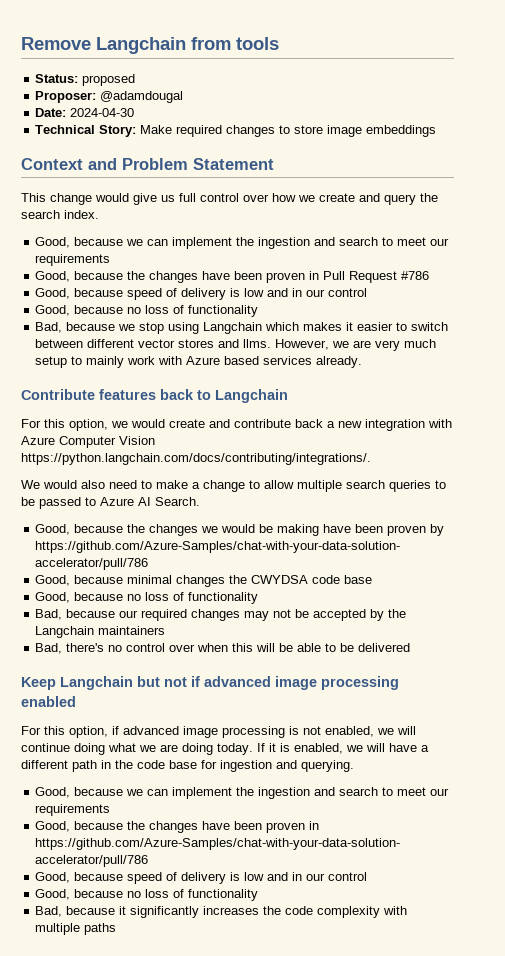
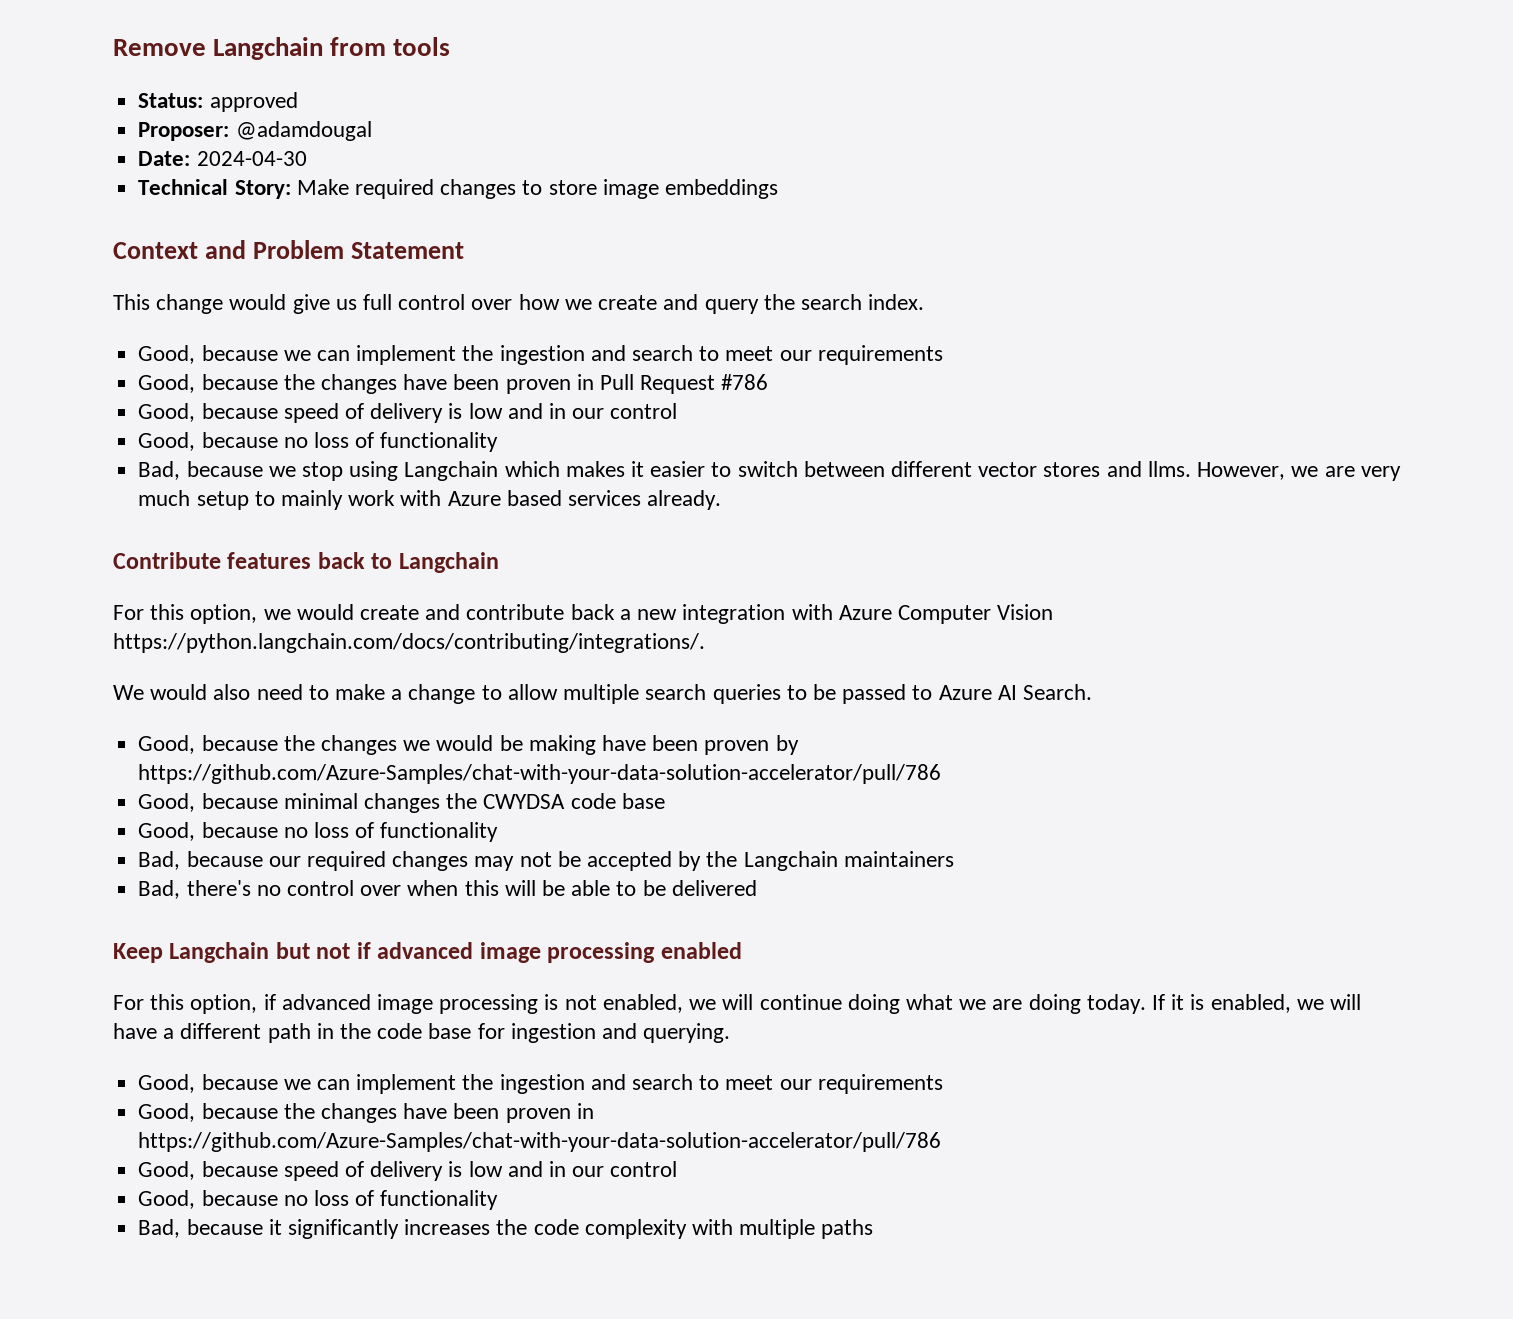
[82,74,136,86] proposed -> [209,92,298,112] approved

